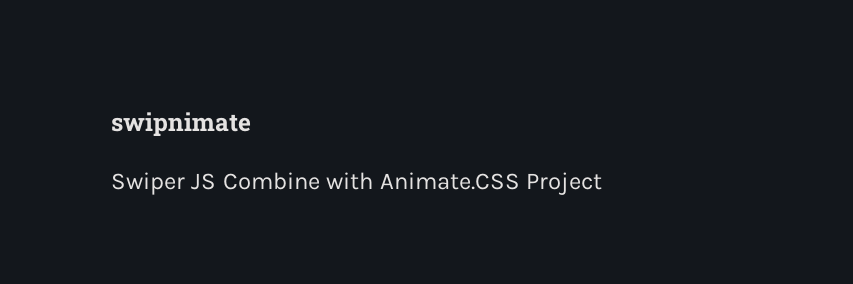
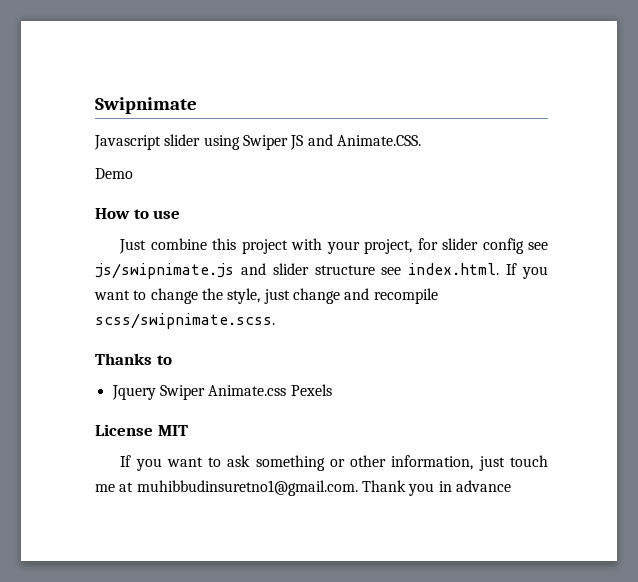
[111,112,251,136] [111,172,603,195] swipnimate // Swiper JS Combine with Animate.CSS Project -> [95,97,197,114] [94,134,421,150] [95,168,133,179] [95,208,181,219] [119,238,549,254] [95,263,548,279] [94,288,438,304] [95,313,275,329] [95,353,172,365] [111,384,332,400] [95,424,188,436] [120,455,548,471] [95,480,511,496] Swipnimate // Javascript slider using Swiper JS and Animate.CSS. // Demo // How to use // Just combine this project with your project, for slider config see js/swipnimate.js and slider structure see index.html. If you want to change the style, just change and recompile scss/swipnimate.scss. // Thanks to // Jquery Swiper Animate.css Pexels // License MIT // If you want to ask something or other information, just touch me at muhibbudinsuretno1@gmail.com. Thank you in advance

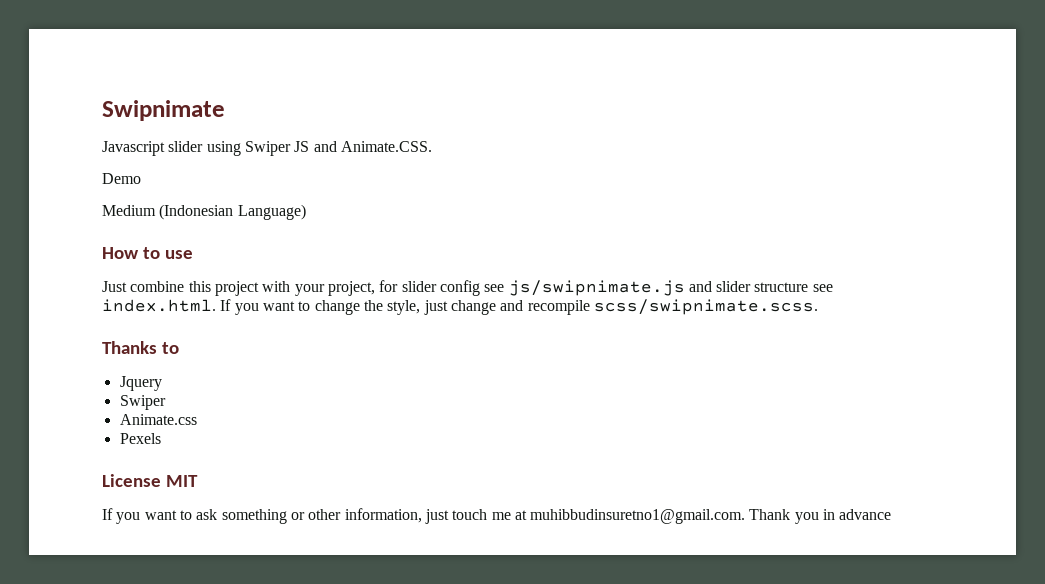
(133, 173) none -> [102,204,306,220] // Medium (Indonesian Language)
[159,385,205,400] Swiper -> [119,395,166,410] // Swiper //
(287, 390) none -> (197, 419) //

